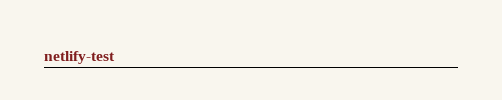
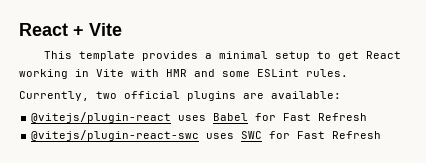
[44,51,115,64] netlify-test -> [19,23,122,36] [43,51,401,61] [19,69,348,79] [19,91,341,101] [31,112,368,123] [31,130,382,141] React + Vite // This template provides a minimal setup to get React working in Vite with HMR and some ESLint rules. // Currently, two official plugins are available: // @vitejs/plugin-react uses Babel for Fast Refresh // @vitejs/plugin-react-swc uses SWC for Fast Refresh

